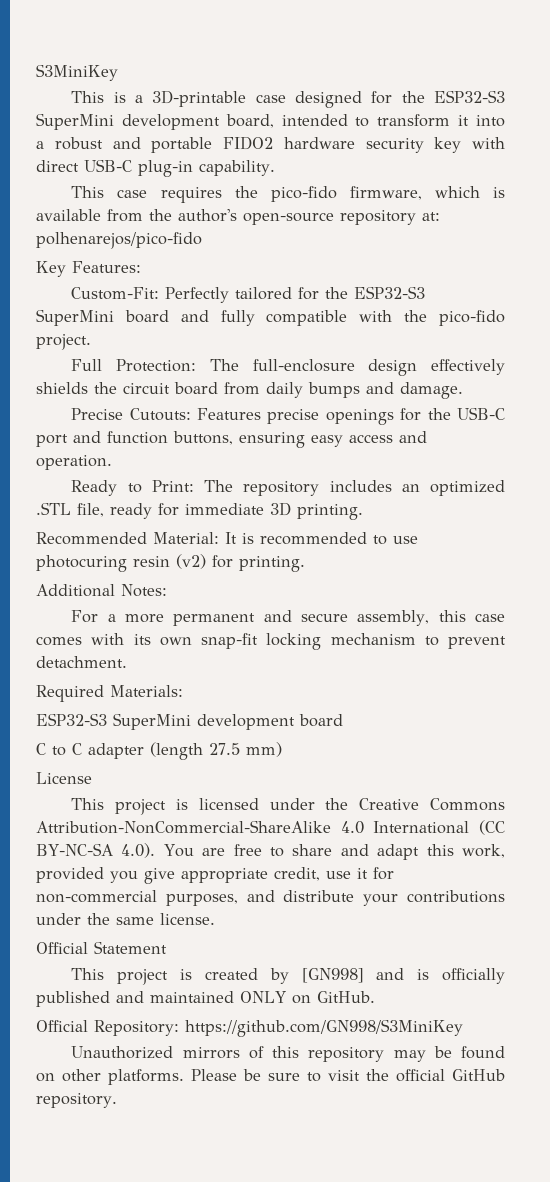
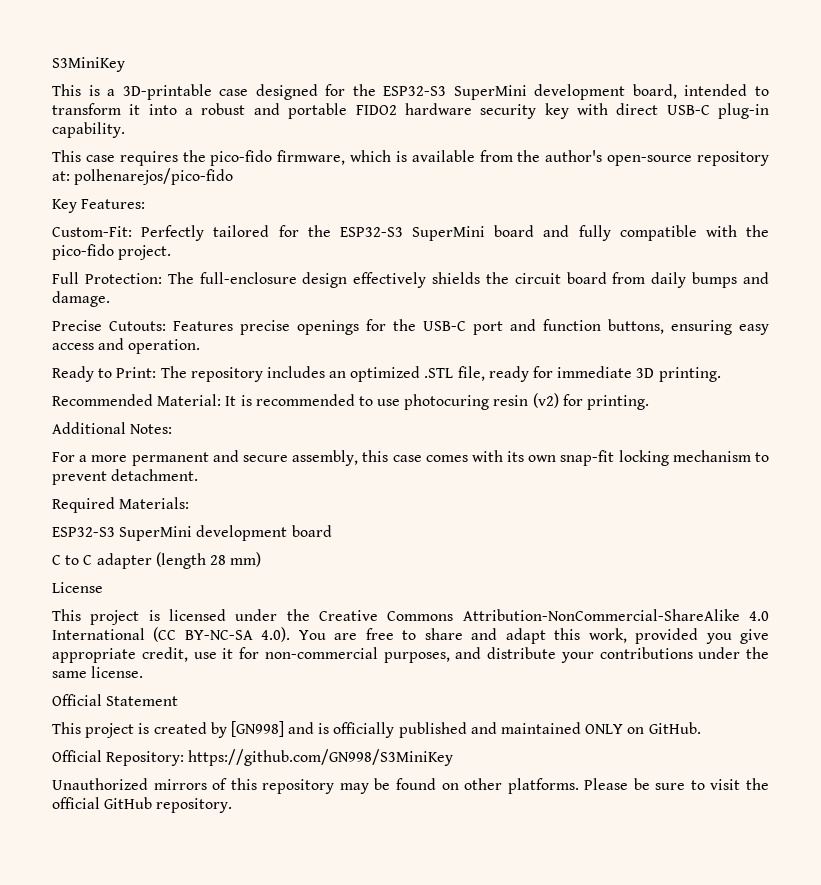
[209,743,240,755] 27.5 -> [209,555,226,565] 28

